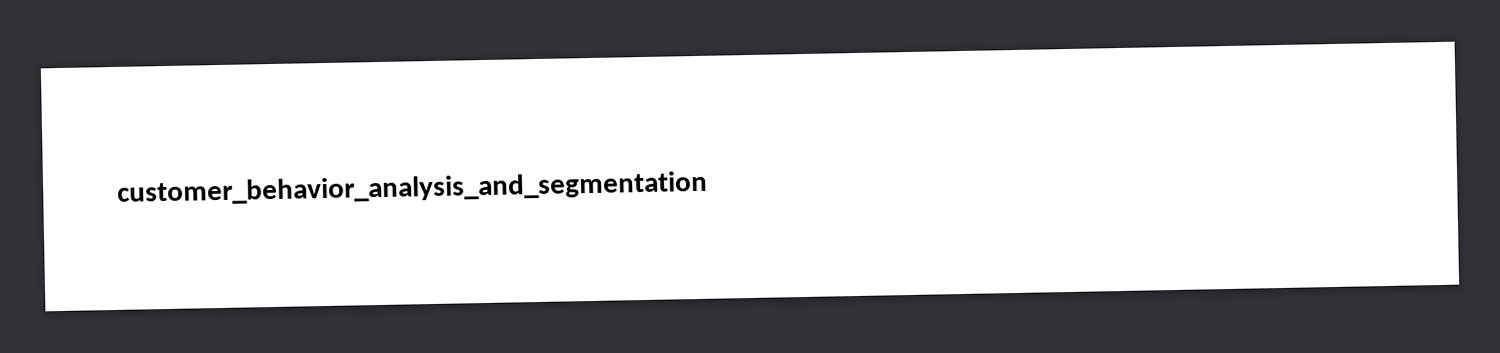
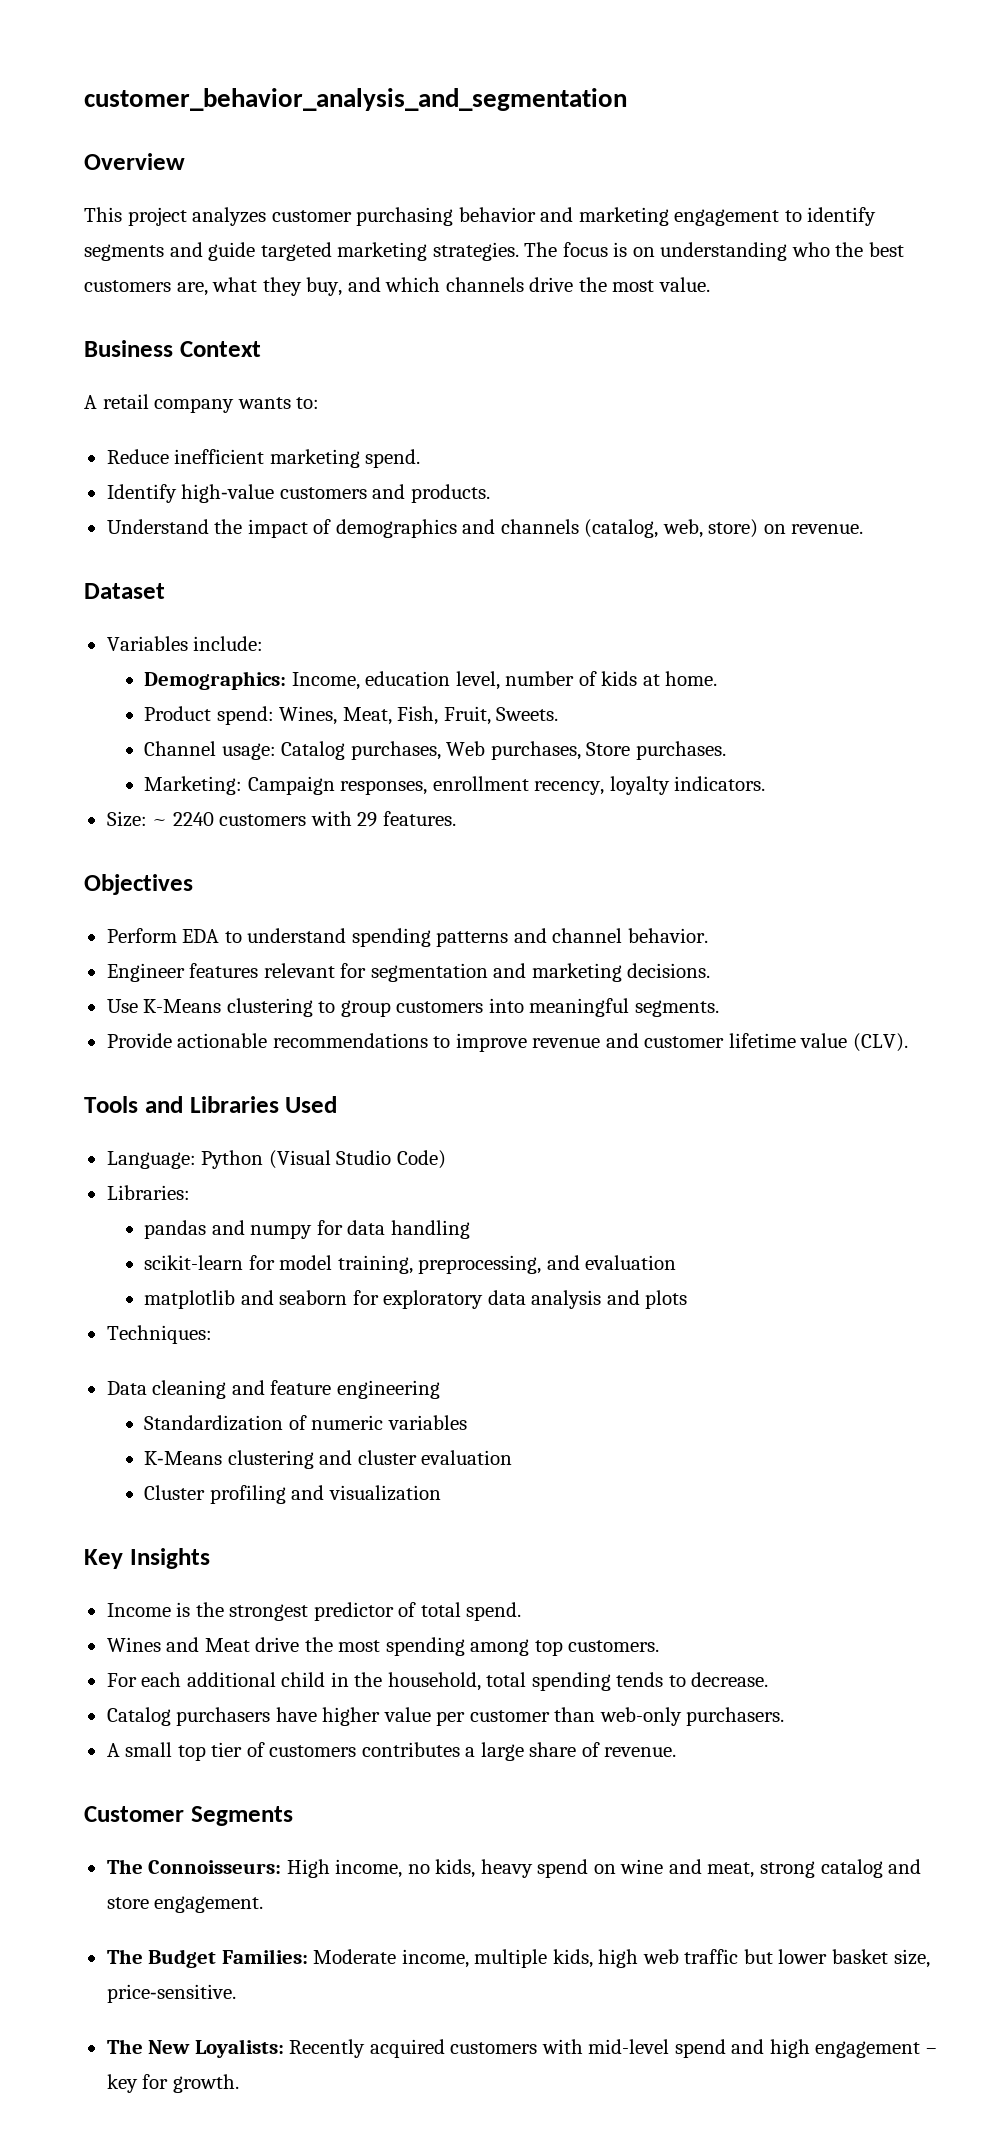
(708, 188) none -> [84,153,185,170] [84,207,877,226] [84,242,904,261] [84,277,710,296] [84,340,261,357] [84,394,320,413] [106,449,421,468] [106,484,490,503] [106,519,864,538] [84,583,165,599] [106,636,264,651] [144,671,718,690] [144,706,559,725] [144,741,726,760] [144,776,766,795] [106,811,456,827] [84,874,193,895] [106,928,708,947] [106,963,711,982] [106,998,719,1017] [106,1033,908,1052] [84,1096,338,1113] [106,1150,446,1169] [106,1185,190,1200] [144,1220,470,1239] [144,1255,677,1274] [144,1290,688,1309] [106,1325,212,1344] [106,1380,440,1399] [144,1415,467,1431] [144,1450,513,1469] [144,1485,441,1504] [84,1548,210,1569] [106,1602,522,1621] [106,1637,660,1656] [106,1672,769,1691] [106,1707,785,1726] [106,1742,677,1761] [84,1806,293,1826] [106,1859,922,1878] [106,1896,264,1913] [106,1949,930,1968] [106,1984,236,2003] [106,2039,937,2058] [106,2074,239,2093] // Overview // This project analyzes customer purchasing behavior and marketing engagement to identify segments and guide targeted marketing strategies. The focus is on understanding who the best customers are, what they buy, and which channels drive the most value. // Business Context // A retail company wants to: // Reduce inefficient marketing spend. // Identify high‑value customers and products. // Understand the impact of demographics and channels (catalog, web, store) on revenue. // Dataset // Variables include: // Demographics: Income, education level, number of kids at home. // Product spend: Wines, Meat, Fish, Fruit, Sweets. // Channel usage: Catalog purchases, Web purchases, Store purchases. // Marketing: Campaign responses, enrollment recency, loyalty indicators. // Size: ~ 2240 customers with 29 features. // Objectives // Perform EDA to understand spending patterns and channel behavior. // Engineer features relevant for segmentation and marketing decisions. // Use K-Means clustering to group customers into meaningful segments. // Provide actionable recommendations to improve revenue and customer lifetime value (CLV). // Tools and Libraries Used // Language: Python (Visual Studio Code) // Libraries: // pandas and numpy for data handling // scikit-learn for model training, preprocessing, and evaluation // matplotlib and seaborn for exploratory data analysis and plots // Techniques: // Data cleaning and feature engineering // Standardization of numeric variables // K‑Means clustering and cluster evaluation // Cluster profiling and visualization // Key Insights // Income is the strongest predictor of total spend. // Wines and Meat drive the most spending among top customers. // For each additional child in the household, total spending tends to decrease. // Catalog purchasers have higher value per customer than web-only purchasers. // A small top tier of customers contributes a large share of revenue. // Customer Segments // The Connoisseurs: High income, no kids, heavy spend on wine and meat, strong catalog and store engagement. // The Budget Families: Moderate income, multiple kids, high web traffic but lower basket size, price‑sensitive. // The New Loyalists: Recently acquired customers with mid-level spend and high engagement – key for growth.

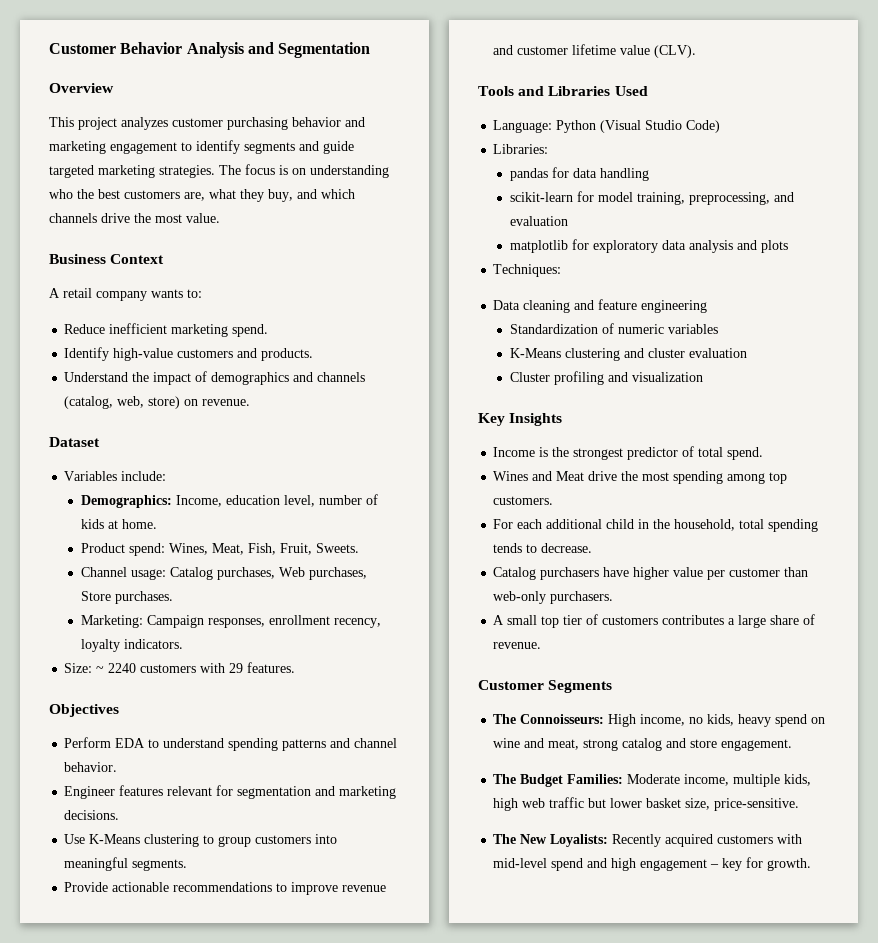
[84,88,627,111] customer_behavior_analysis_and_segmentation -> [49,42,371,58] Customer Behavior Analysis and Segmentation
[211,1220,313,1239] and numpy -> (548, 174) none
[240,1290,348,1305] and seaborn -> (568, 246) none

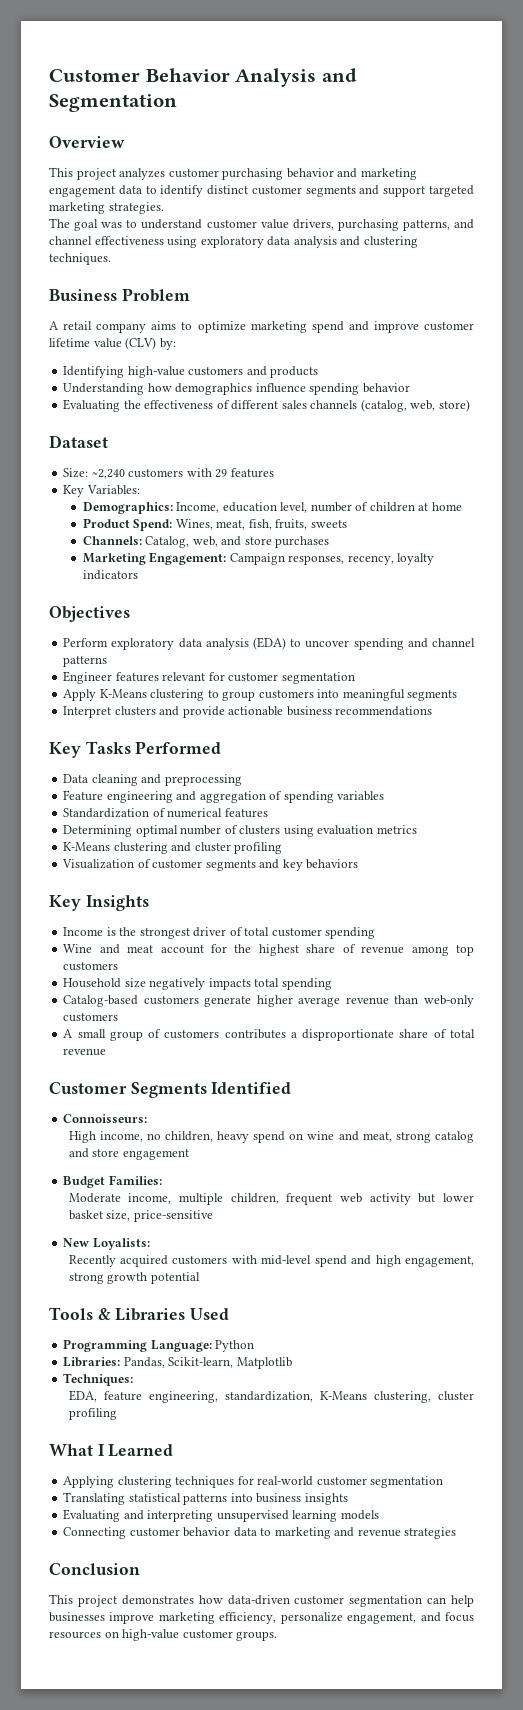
(177, 148) none -> [118,185,142,195] data
[244,141,354,154] segments and guide -> [207,185,426,197] distinct customer segments and support
[219,164,389,178] [49,189,355,202] [49,213,220,223] The focus is on understanding who the best customers are, what they buy, and which channels drive the most value. -> [49,218,474,231] [49,236,418,248] [49,253,111,265] // The goal was to understand customer value drivers, purchasing patterns, and channel effectiveness using exploratory data analysis and clustering techniques.
[110,254,165,264] Context -> [121,288,190,302] Problem
[151,289,202,298] [64,323,269,337] [64,347,314,361] [64,371,314,385] wants to: // Reduce inefficient marketing spend. // Identify high‑value customers and products. // Understand the impact of demographics and -> [151,321,475,333] [49,337,176,350] [63,366,319,378] [63,383,410,395] [63,399,307,412] aims to optimize marketing spend and improve customer lifetime value (CLV) by: // Identifying high-value customers and products // Understanding how demographics influence spending behavior // Evaluating the effectiveness of different sales
[184,399,251,406] on revenue. -> (470, 405) none
[64,471,167,481] Variables include: -> [63,468,274,479] [63,485,140,497] Size: ~2,240 customers with 29 features // Key Variables:
[80,519,157,529] [80,543,359,556] [80,567,367,580] [80,591,173,604] [80,615,143,628] kids at home. // Product spend: Wines, Meat, Fish, Fruit, Sweets. // Channel usage: Catalog purchases, Web purchases, Store purchases. // Marketing: -> [369,502,462,512] [82,518,347,531] [82,536,330,548] [82,552,227,565] children at home // Product Spend: Wines, meat, fish, fruits, sweets // Channels: Catalog, web, and store purchases // Marketing Engagement:
[268,615,330,625] enrollment -> (345, 560) none
[123,639,183,649] [64,662,296,673] [49,704,119,717] [64,737,398,751] [64,762,118,772] indicators. // Size: ~ 2240 customers with 29 features. // Objectives // Perform EDA to understand spending patterns and channel behavior. -> [82,570,138,580] [49,606,130,622] [63,637,475,650] [63,656,108,667] indicators // Objectives // Perform exploratory data analysis (EDA) to uncover spending and channel patterns
[237,786,397,799] [64,810,120,820] [64,834,86,844] segmentation and marketing decisions. // Use -> [228,672,355,684] [63,689,97,701] customer segmentation // Apply
[132,859,188,871] [64,882,387,895] [493,44,697,58] [478,86,648,96] [493,120,721,133] [493,144,549,154] [509,167,649,181] [509,191,794,205] [509,216,568,226] [509,239,788,253] [493,264,562,277] segments. // Provide actionable recommendations to improve revenue and customer lifetime value (CLV). // Tools and Libraries Used // Language: Python (Visual Studio Code) // Libraries: // pandas for data handling // scikit-learn for model training, preprocessing, and evaluation // matplotlib for exploratory data analysis and plots // Techniques: -> [407,690,458,701] [63,706,433,718] [49,741,222,758] segments // Interpret clusters and provide actionable business recommendations // Key Tasks Performed
[598,299,638,310] feature -> [164,774,242,786] [63,790,104,801] preprocessing // Feature
[509,323,718,334] [509,348,747,361] [509,371,703,385] // Standardization of numeric variables // K‑Means clustering and cluster evaluation // Cluster profiling and visualization -> [176,791,385,803] [63,808,268,818] [63,825,417,837] [63,842,283,854] [62,859,359,871] and aggregation of spending variables // Standardization of numerical features // Determining optimal number of clusters using evaluation metrics // K-Means clustering and cluster profiling // Visualization of customer segments and key behaviors
[627,446,764,460] [493,471,788,484] [493,496,554,505] [493,519,819,532] [493,543,593,553] [493,567,781,580] predictor of total spend. // Wines and Meat drive the most spending among top customers. // For each additional child in the household, total spending tends to decrease. // Catalog purchasers have higher value per customer -> [193,927,376,939] [63,944,475,956] [63,962,119,971] [63,978,332,990] [63,995,389,1007] driver of total customer spending // Wine and meat account for the highest share of revenue among top customers // Household size negatively impacts total spending // Catalog-based customers generate higher average revenue
[550,591,614,604] purchasers. -> [63,1013,119,1022] customers
[541,615,583,628] top tier -> [109,1031,143,1041] group
[738,614,816,628] [493,642,542,649] large share of revenue. -> [302,1029,475,1041] [63,1048,107,1056] disproportionate share of total revenue
[493,714,517,724] // The -> [211,1082,292,1094] Identified //
(605, 719) none -> (148, 1118) //
[707,714,735,726] kids, -> [164,1131,213,1142] children,
[721,739,793,751] [493,774,517,784] engagement. // The -> [122,1149,189,1160] engagement //
(624, 779) none -> (162, 1180) //
[784,774,812,786] [493,797,585,811] kids, high web traffic -> [230,1193,411,1205] children, frequent web activity
[714,798,800,811] [493,834,517,844] price‑sensitive. // The -> [133,1210,213,1222] price-sensitive //
(609, 840) none -> (150, 1244) //
[640,857,812,871] engagement – key for growth. -> [405,1256,475,1267] [68,1272,200,1284] [49,1307,230,1321] [63,1339,255,1352] [63,1357,292,1369] [63,1373,134,1386] [68,1390,475,1403] [68,1408,117,1420] [49,1444,174,1457] [63,1476,444,1488] [63,1492,348,1505] [63,1509,379,1522] [63,1527,457,1539] [49,1563,140,1575] [49,1594,474,1607] [49,1612,474,1624] [49,1629,278,1641] engagement, strong growth potential // Tools & Libraries Used // Programming Language: Python // Libraries: Pandas, Scikit-learn, Matplotlib // Techniques: // EDA, feature engineering, standardization, K-Means clustering, cluster profiling // What I Learned // Applying clustering techniques for real-world customer segmentation // Translating statistical patterns into business insights // Evaluating and interpreting unsupervised learning models // Connecting customer behavior data to marketing and revenue strategies // Conclusion // This project demonstrates how data-driven customer segmentation can help businesses improve marketing efficiency, personalize engagement, and focus resources on high-value customer groups.

